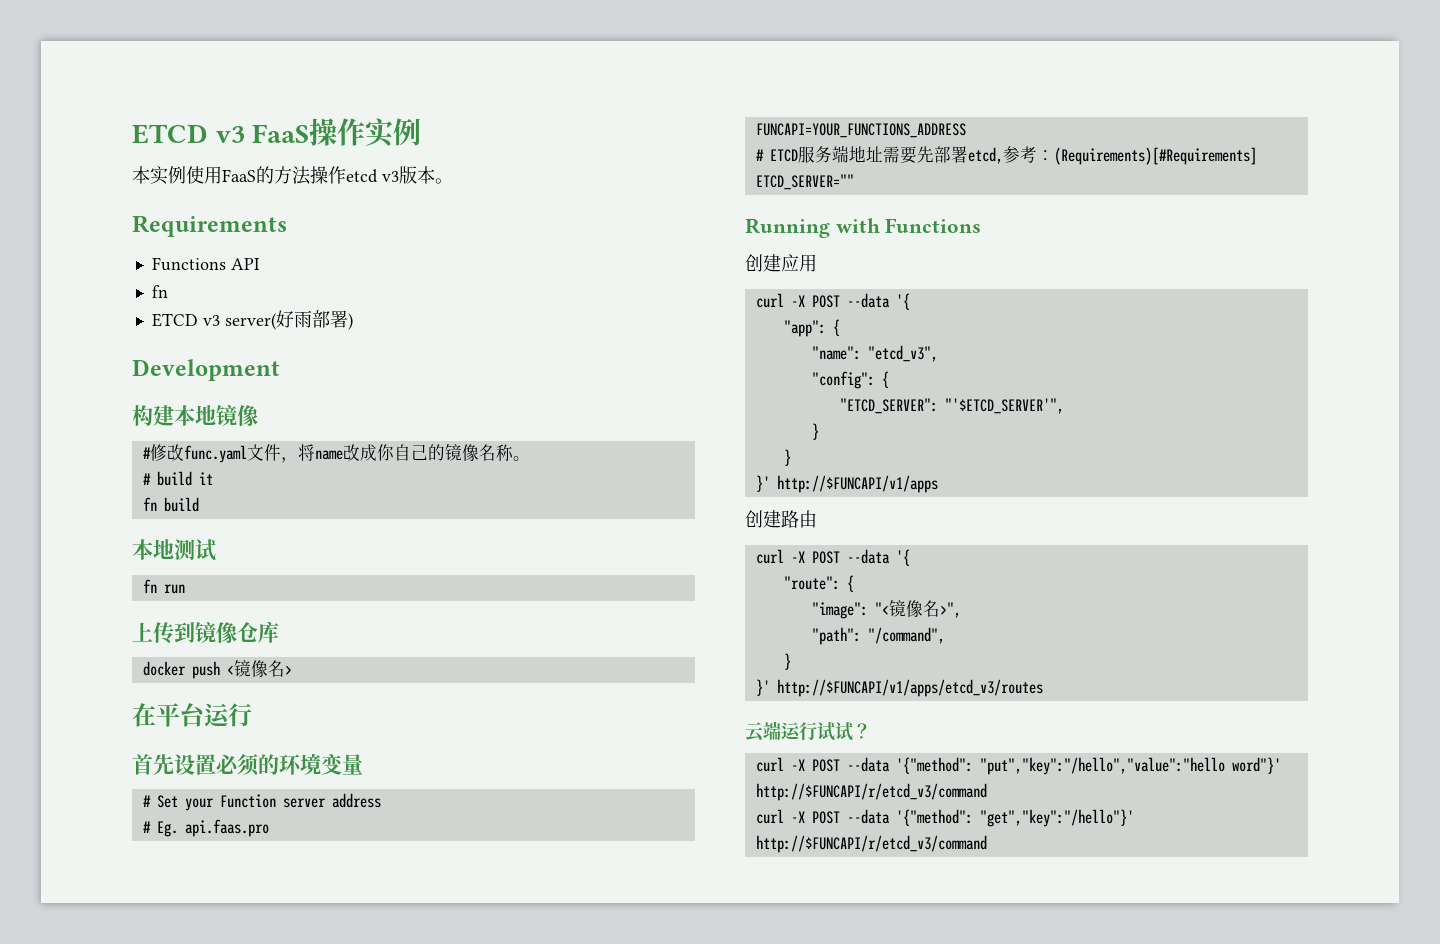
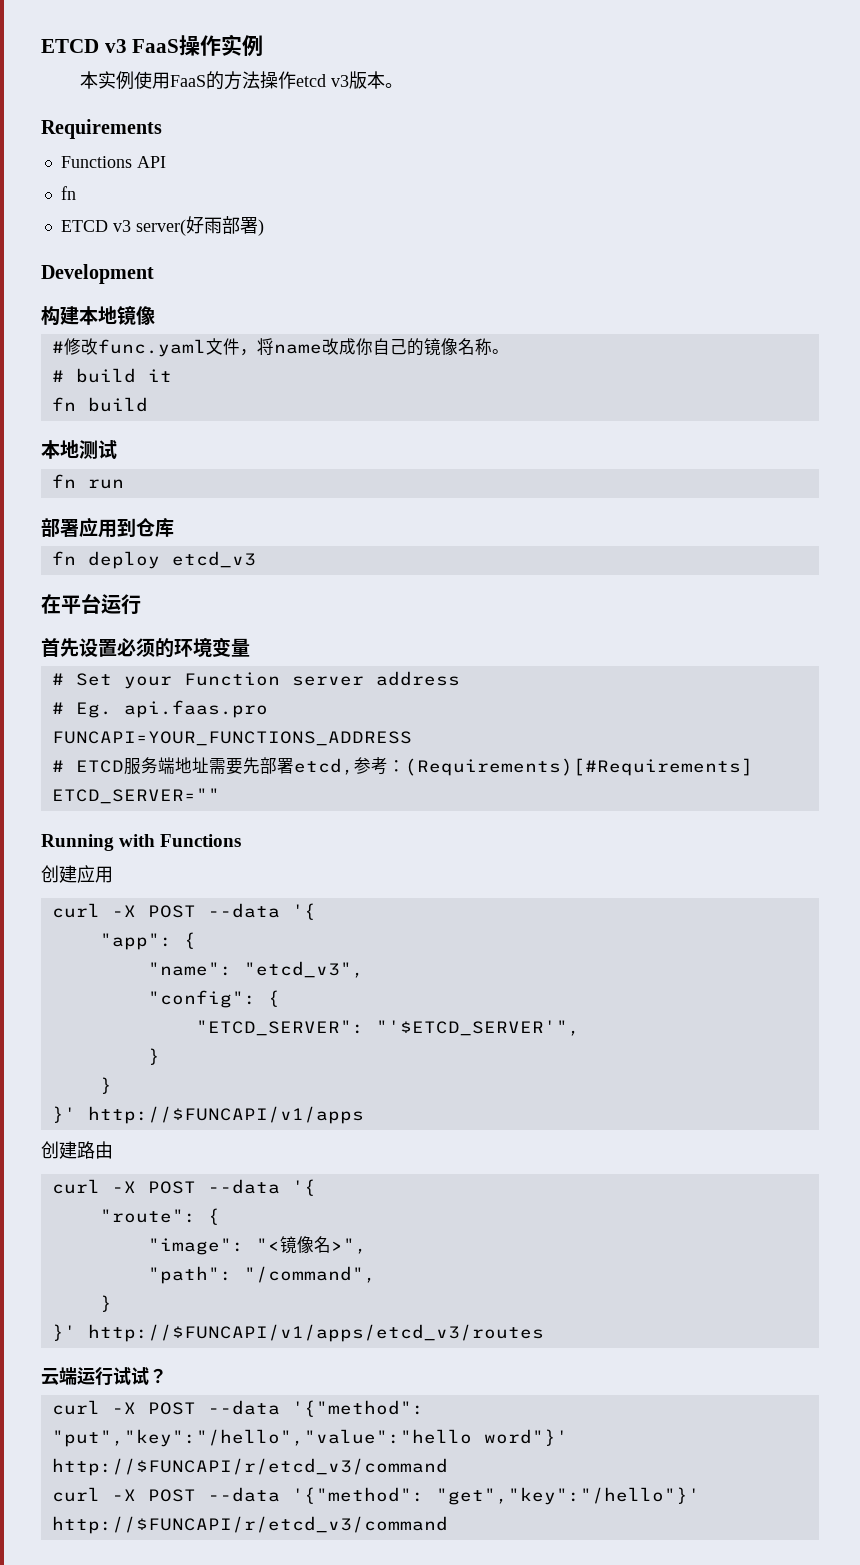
[132,622,237,644] 上传到镜像 -> [41,517,136,538] 部署应用到
[142,659,292,679] docker push <镜像名> -> [51,551,256,569] fn deploy etcd_v3

